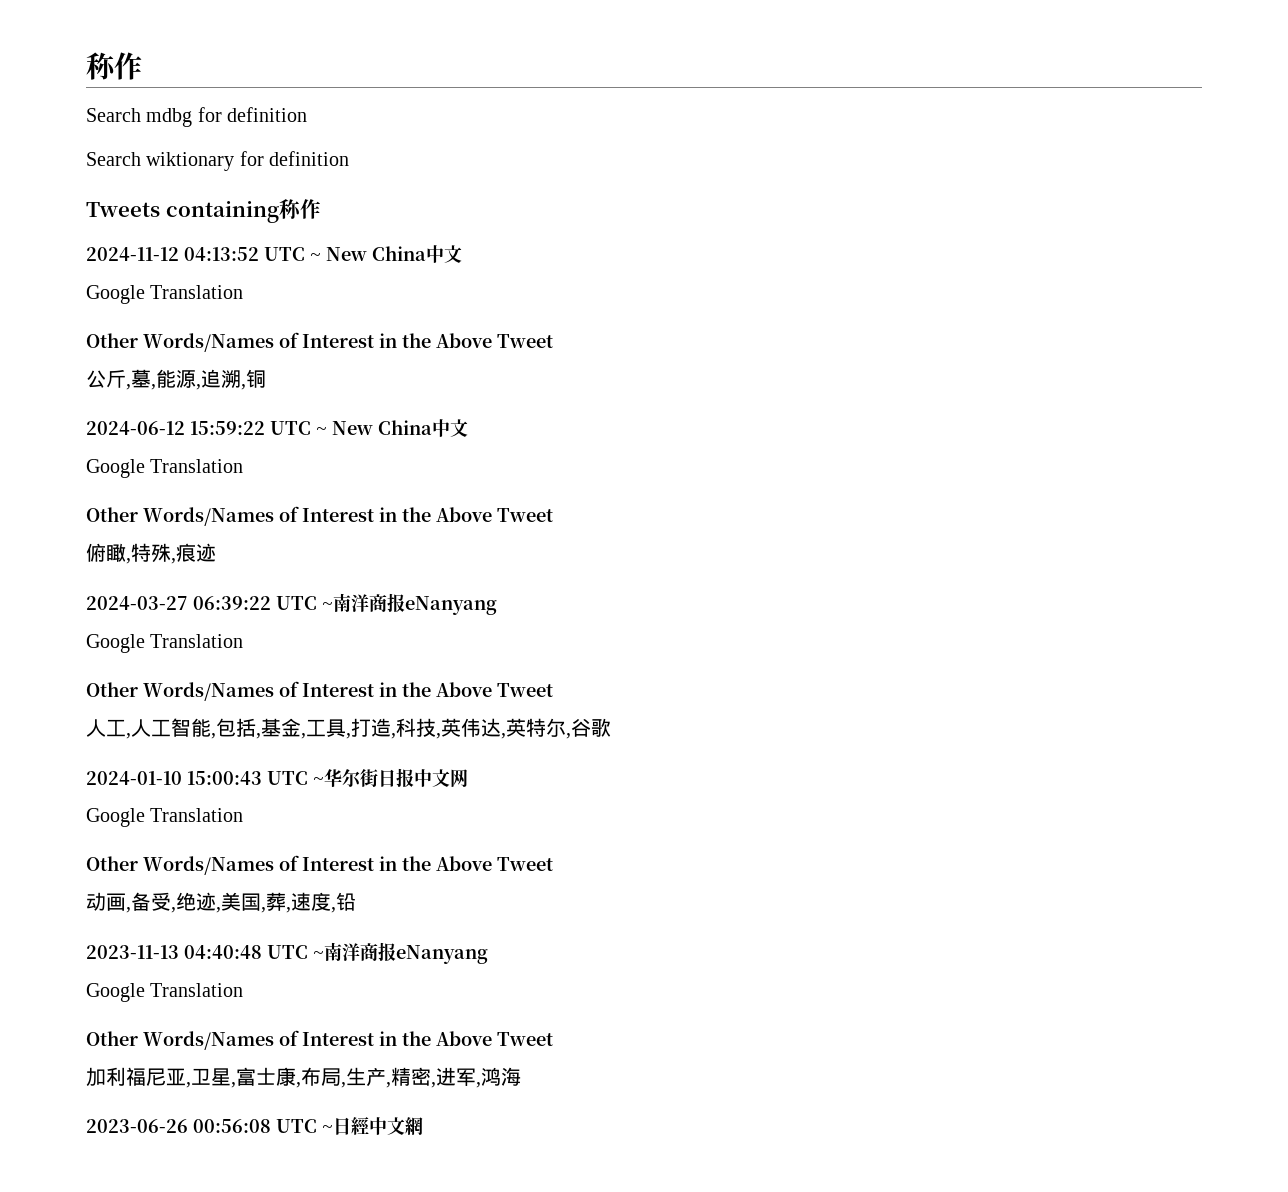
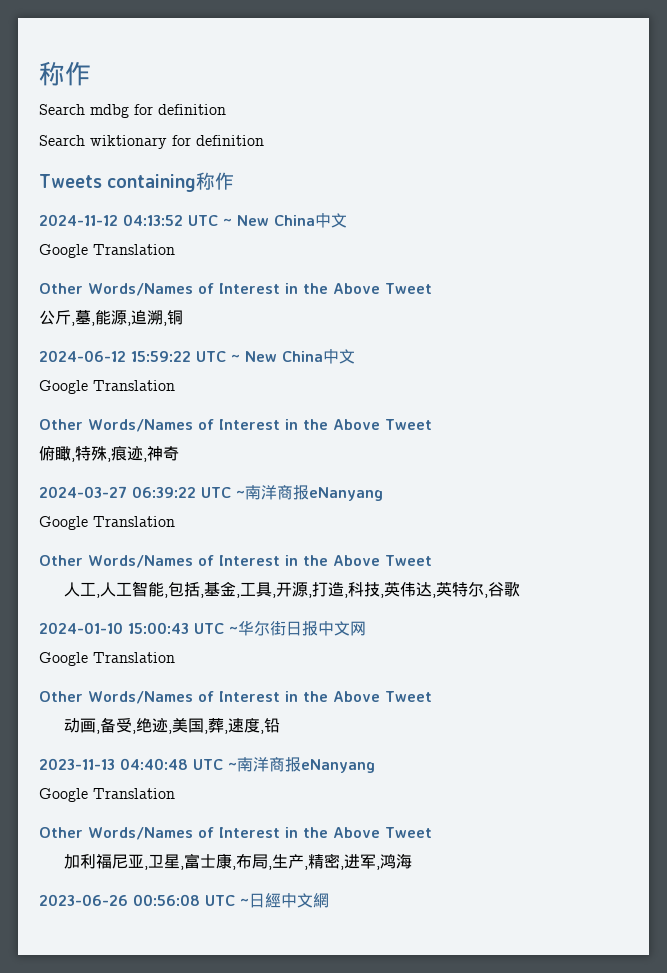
(216, 552) none -> [143,445,179,462] ,神奇
(351, 736) none -> [276,582,313,598] 开源,

